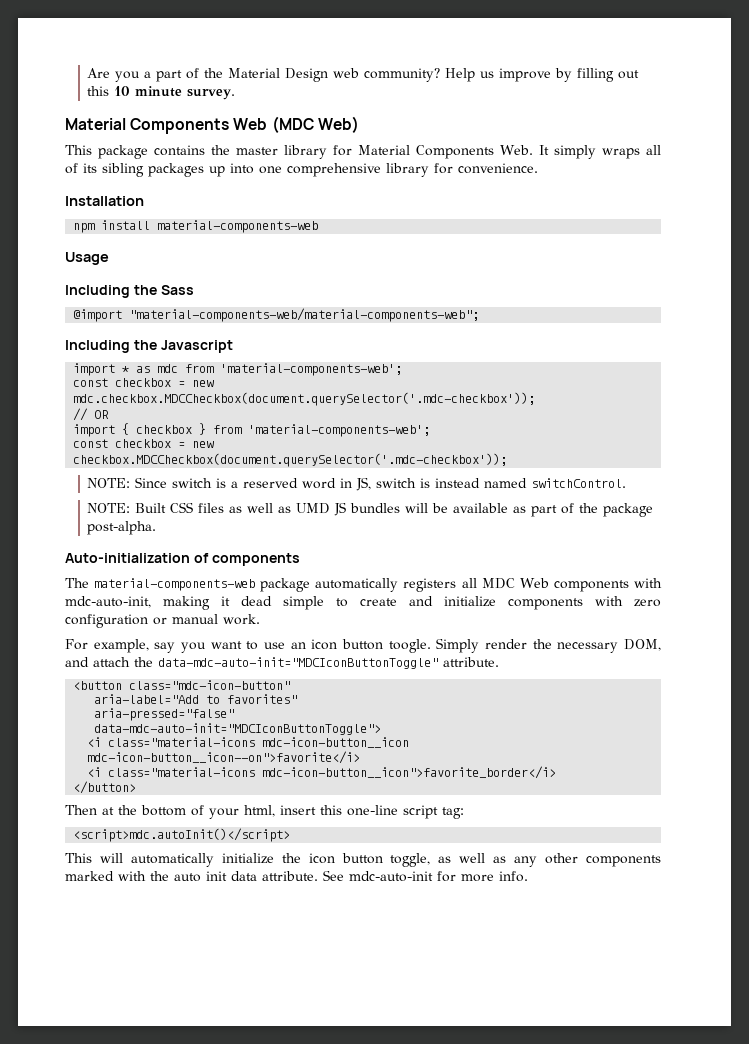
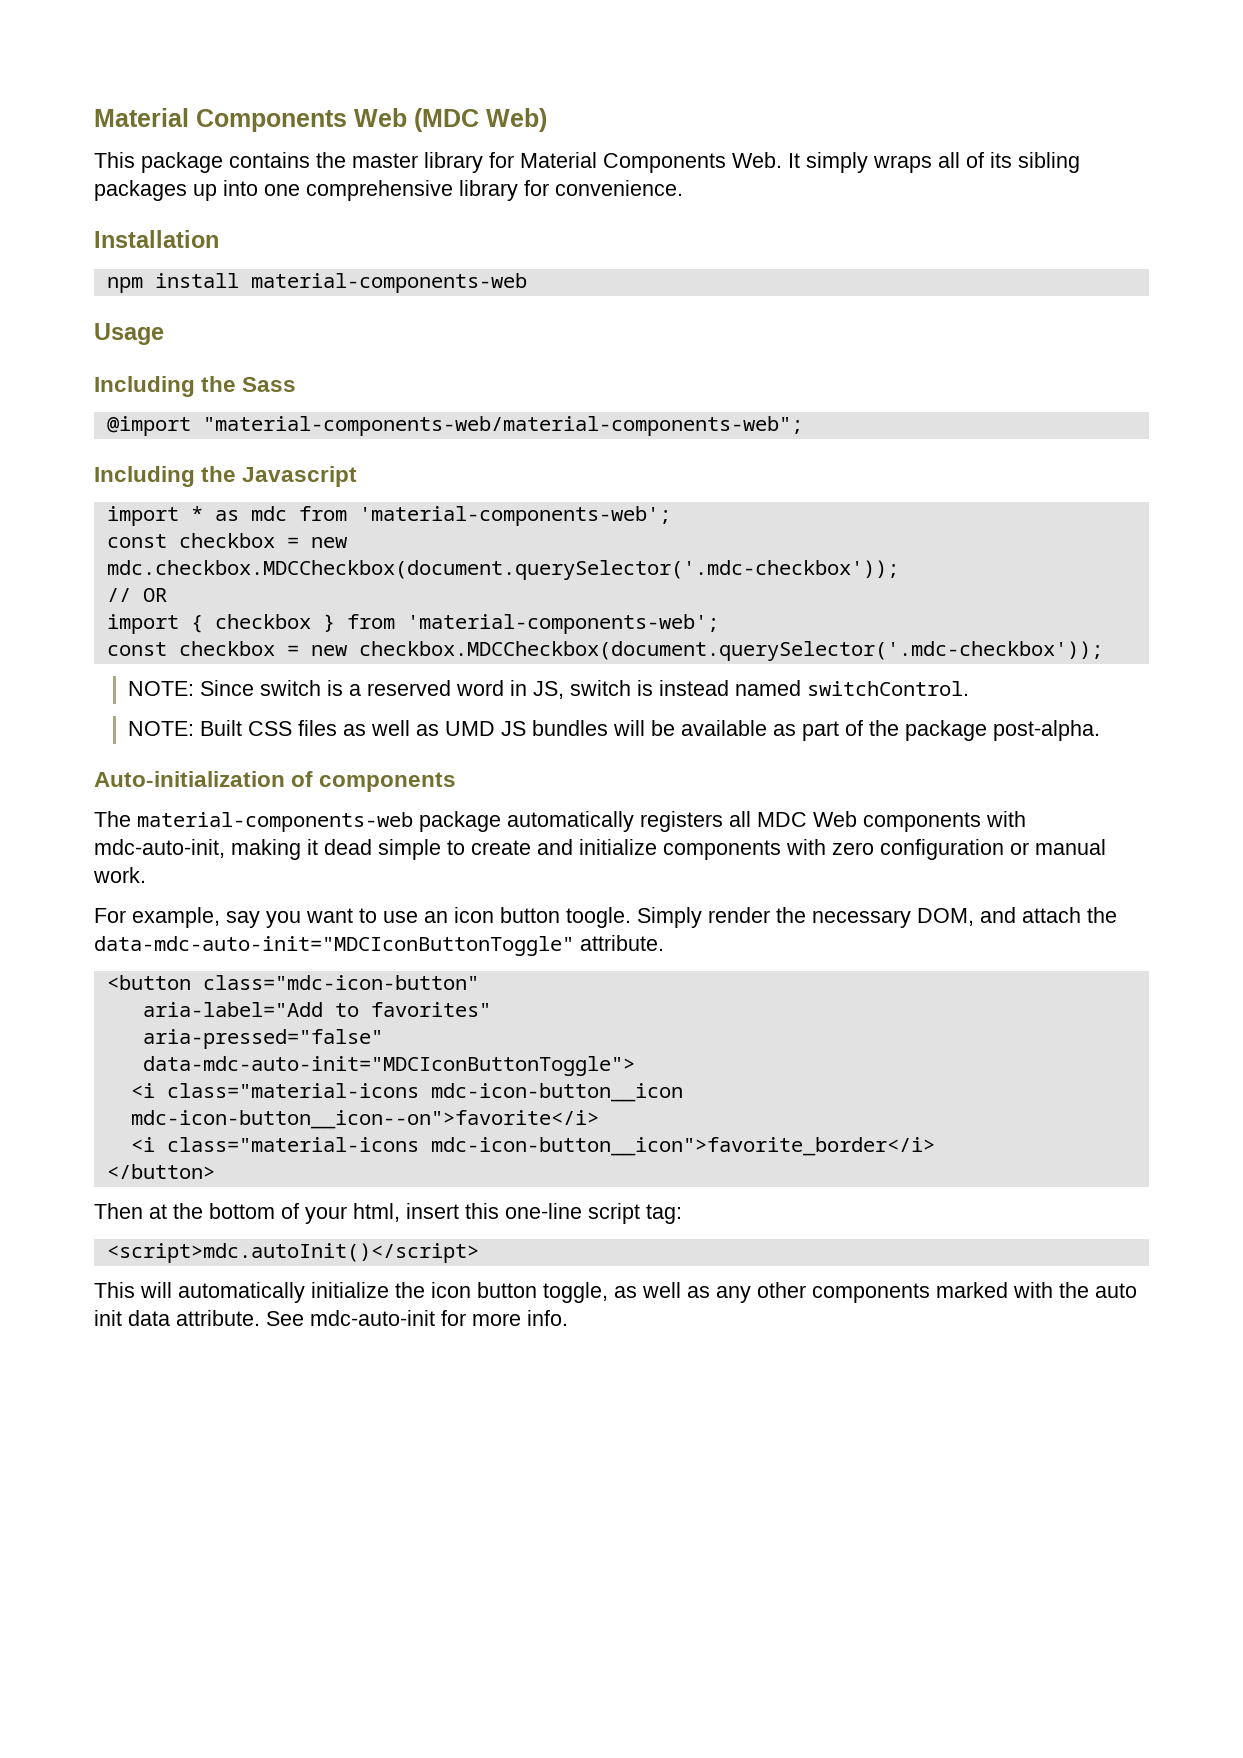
[87,68,640,82] [87,86,236,100] Are you a part of the Material Design web community? Help us improve by filling out this 10 minute survey. // -> (94, 117) none

